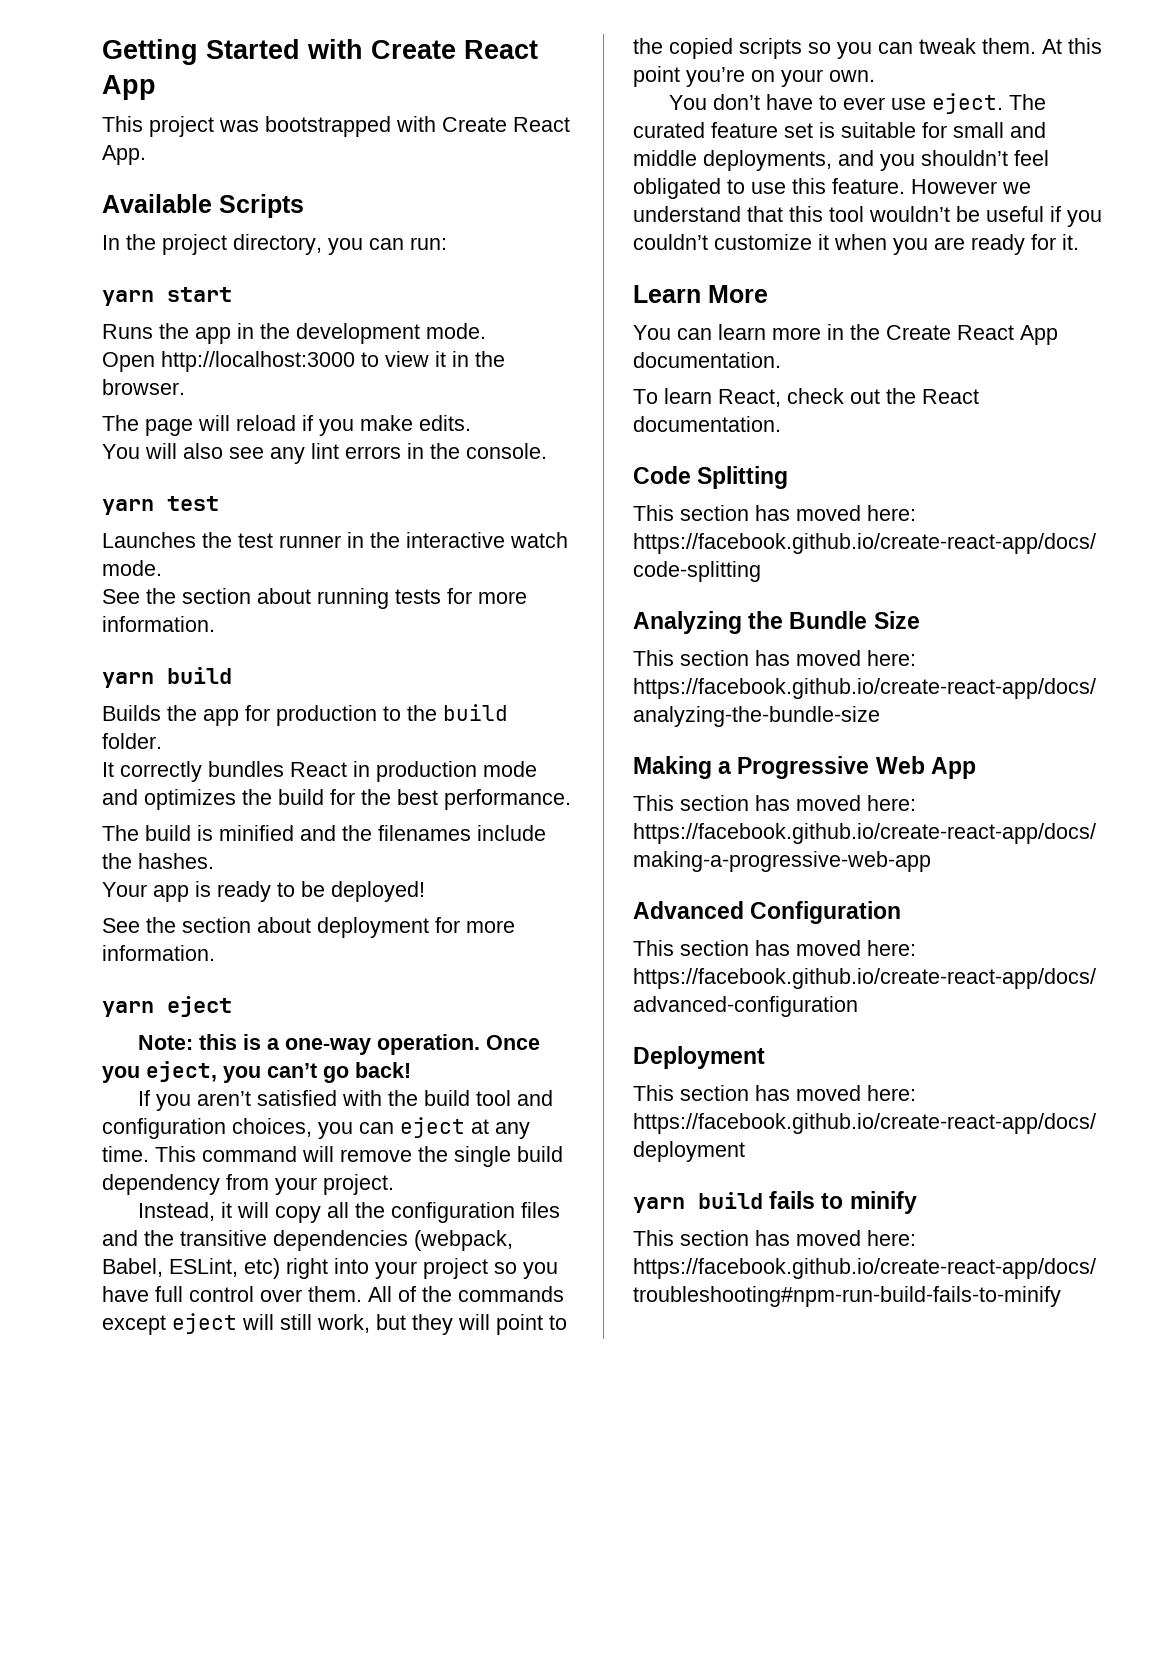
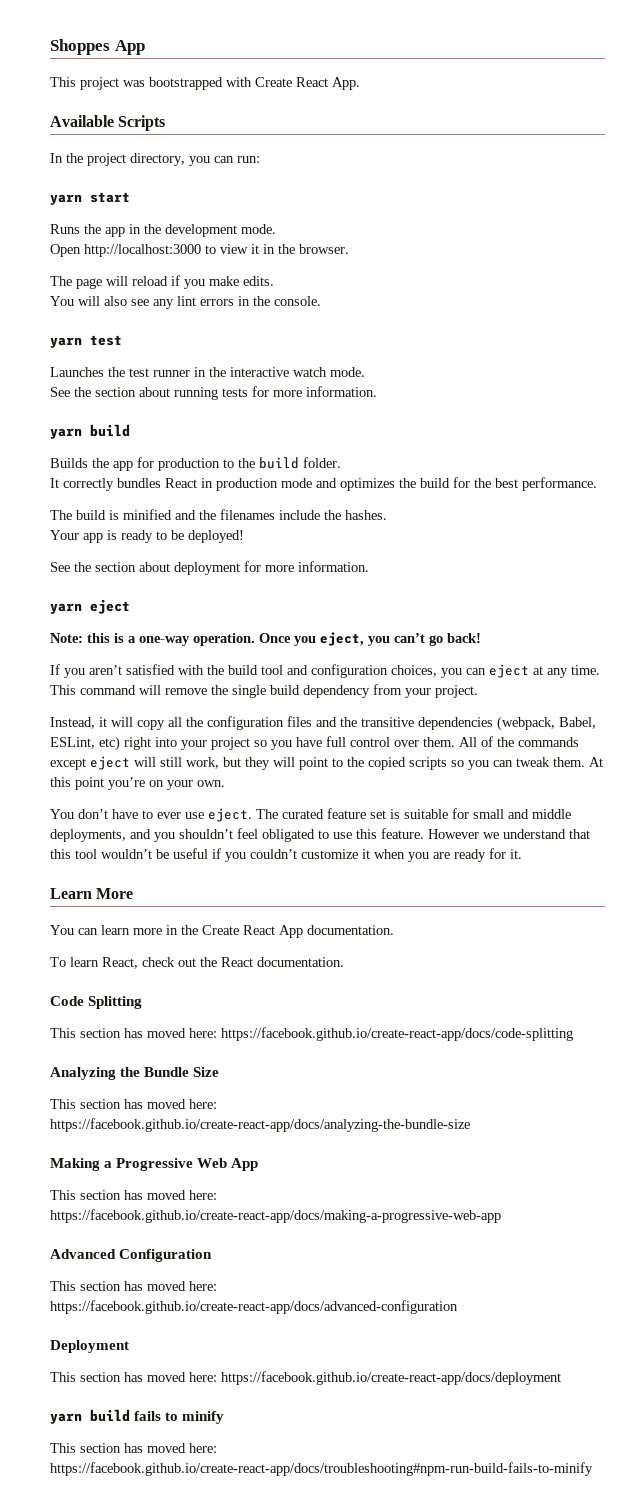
[102,39,538,65] Getting Started with Create React -> [50,39,110,55] Shoppes

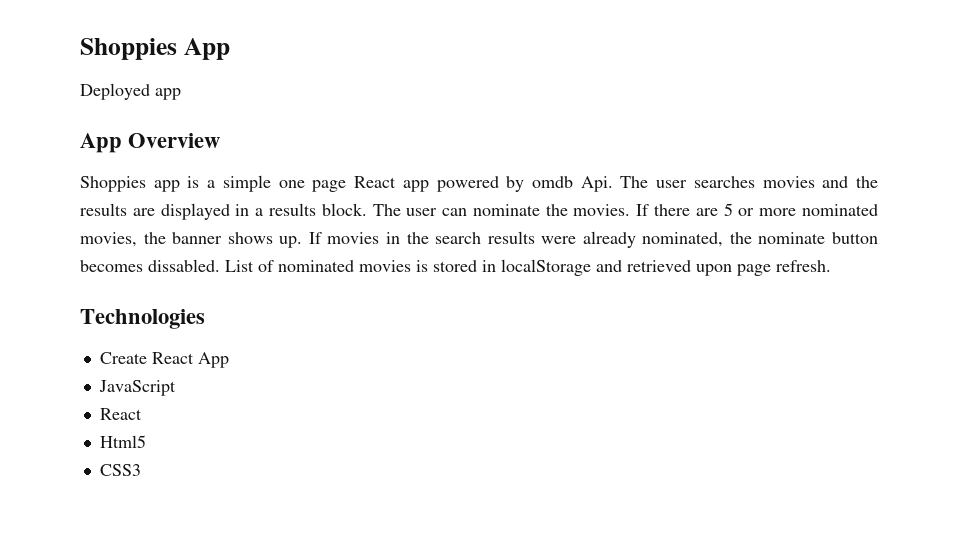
[50,39,145,55] [50,77,360,90] [50,115,166,131] [50,153,260,166] [50,192,130,205] [50,224,276,237] [50,244,349,257] [50,275,274,289] [50,296,321,309] [50,335,122,348] [50,367,365,377] [50,386,377,400] [50,424,130,439] [50,457,341,471] [50,477,597,491] [50,509,387,520] [50,530,244,543] [50,561,369,575] [50,599,130,614] [50,632,481,646] [50,664,600,678] [50,684,478,698] [50,716,596,731] [50,736,579,751] [50,756,603,770] [50,777,225,790] [50,808,571,822] [50,828,590,842] [50,848,522,862] [50,888,134,899] [50,925,394,938] [50,957,344,969] [50,996,143,1009] [50,1027,573,1041] [50,1067,220,1080] [50,1099,217,1109] [50,1118,470,1132] [50,1158,259,1171] [50,1190,217,1200] [50,1209,501,1223] [50,1249,213,1262] [50,1281,217,1291] [50,1300,458,1314] [50,1340,129,1353] [50,1371,561,1385] [50,1409,225,1424] [50,1443,217,1453] [50,1462,593,1476] Shoppes App // This project was bootstrapped with Create React App. // Available Scripts // In the project directory, you can run: // yarn start // Runs the app in the development mode. // Open http://localhost:3000 to view it in the browser. // The page will reload if you make edits. // You will also see any lint errors in the console. // yarn test // Launches the test runner in the interactive watch mode. // See the section about running tests for more information. // yarn build // Builds the app for production to the build folder. // It correctly bundles React in production mode and optimizes the build for the best performance. // The build is minified and the filenames include the hashes. // Your app is ready to be deployed! // See the section about deployment for more information. // yarn eject // Note: this is a one-way operation. Once you eject, you can’t go back! // If you aren’t satisfied with the build tool and configuration choices, you can eject at any time. This command will remove the single build dependency from your project. // Instead, it will copy all the configuration files and the transitive dependencies (webpack, Babel, ESLint, etc) right into your project so you have full control over them. All of the commands except eject will still work, but they will point to the copied scripts so you can tweak them. At this point you’re on your own. // You don’t have to ever use eject. The curated feature set is suitable for small and middle deployments, and you shouldn’t feel obligated to use this feature. However we understand that this tool wouldn’t be useful if you couldn’t customize it when you are ready for it. // Learn More // You can learn more in the Create React App documentation. // To learn React, check out the React documentation. // Code Splitting // This section has moved here: https://facebook.github.io/create-react-app/docs/code-splitting // Analyzing the Bundle Size // This section has moved here: https://facebook.github.io/create-react-app/docs/analyzing-the-bundle-size // Making a Progressive Web App // This section has moved here: https://facebook.github.io/create-react-app/docs/making-a-progressive-web-app // Advanced Configuration // This section has moved here: https://facebook.github.io/create-react-app/docs/advanced-configuration // Deployment // This section has moved here: https://facebook.github.io/create-react-app/docs/deployment // yarn build fails to minify // This section has moved here: https://facebook.github.io/create-react-app/docs/troubleshooting#npm-run-build-fails-to-minify -> [80,38,230,60] [80,83,181,100] [80,133,221,153] [80,175,878,192] [80,203,878,220] [80,231,878,248] [80,259,831,276] [80,309,205,329] [99,352,229,368] [98,380,176,396] [99,408,142,420] [99,435,146,448] [99,464,141,476] Shoppies App // Deployed app // App Overview // Shoppies app is a simple one page React app powered by omdb Api. The user searches movies and the results are displayed in a results block. The user can nominate the movies. If there are 5 or more nominated movies, the banner shows up. If movies in the search results were already nominated, the nominate button becomes dissabled. List of nominated movies is stored in localStorage and retrieved upon page refresh. // Technologies // Create React App // JavaScript // React // Html5 // CSS3

